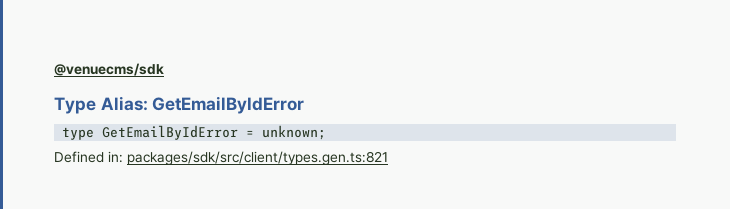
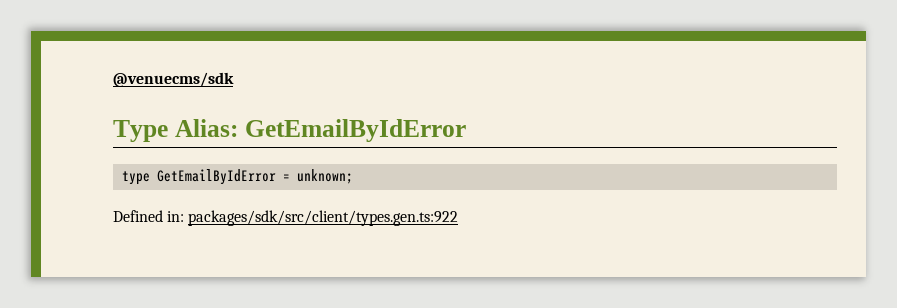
[127,151,388,165] packages/sdk/src/client/types.gen.ts:821 -> [188,210,459,226] packages/sdk/src/client/types.gen.ts:922

